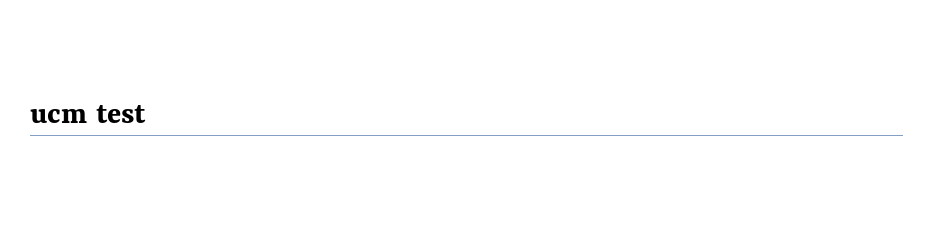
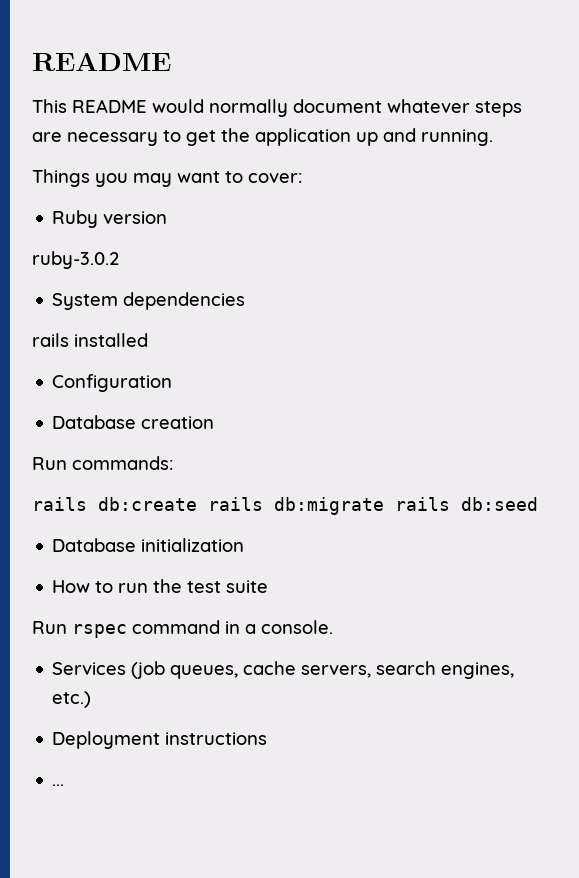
[30,105,146,123] ucm test -> [32,52,171,71] [32,99,522,117] [32,128,493,146] [32,169,302,187] [52,210,168,228] [32,251,119,269] [52,292,246,310] [32,333,148,347] [52,374,173,392] [52,415,215,429] [32,456,173,470] [32,497,538,515] [52,538,245,552] [52,579,269,593] [32,620,333,638] [52,661,515,679] [52,691,92,708] [52,731,268,749] [52,784,65,786] README // This README would normally document whatever steps are necessary to get the application up and running. // Things you may want to cover: // Ruby version // ruby-3.0.2 // System dependencies // rails installed // Configuration // Database creation // Run commands: // rails db:create rails db:migrate rails db:seed // Database initialization // How to run the test suite // Run rspec command in a console. // Services (job queues, cache servers, search engines, etc.) // Deployment instructions // ...

